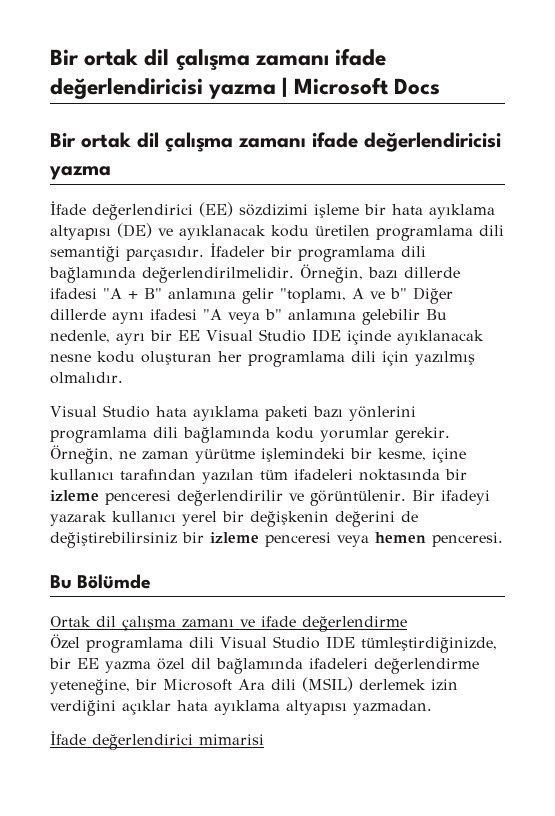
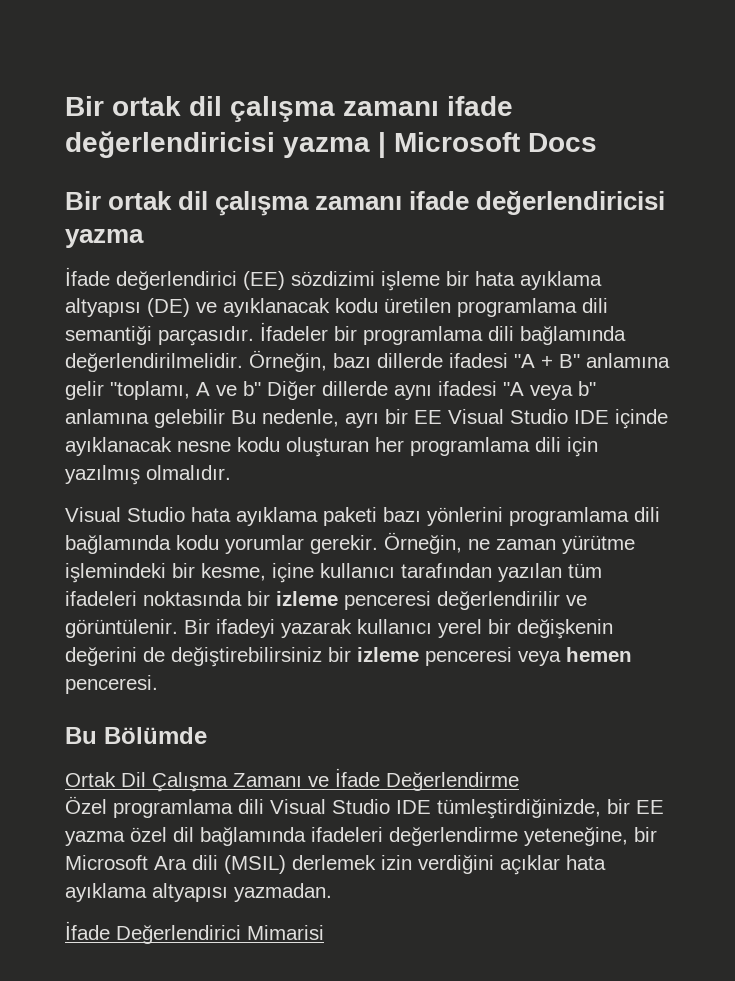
[96,616,407,632] dil çalışma zamanı ve ifade değerlendirme -> [121,768,519,792] Dil Çalışma Zamanı ve İfade Değerlendirme
[92,734,264,750] değerlendirici mimarisi -> [116,925,324,944] Değerlendirici Mimarisi

